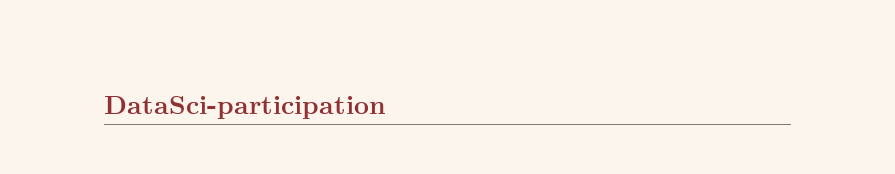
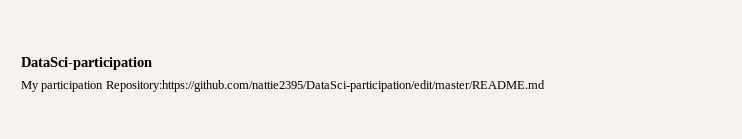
(386, 107) none -> [21,80,545,92] // My participation Repository:https://github.com/nattie2395/DataSci-participation/edit/master/README.md

